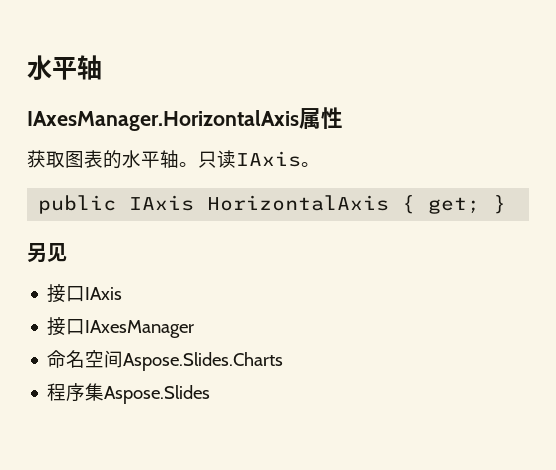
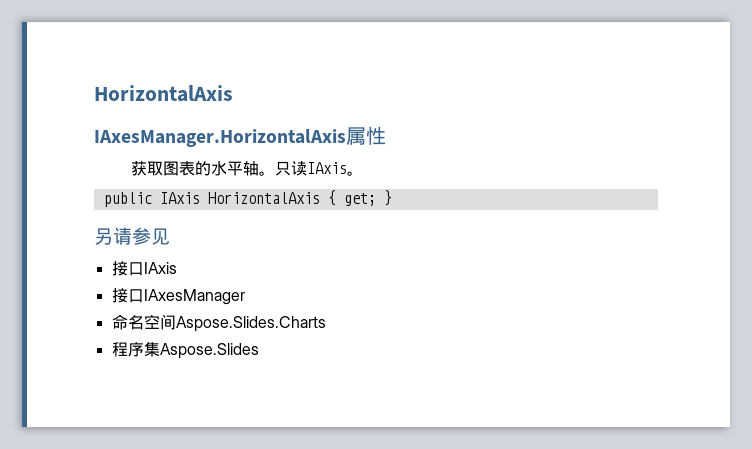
[27,55,102,80] 水平轴 -> [94,85,233,102] HorizontalAxis
(47, 253) none -> [113,227,151,245] 请参

